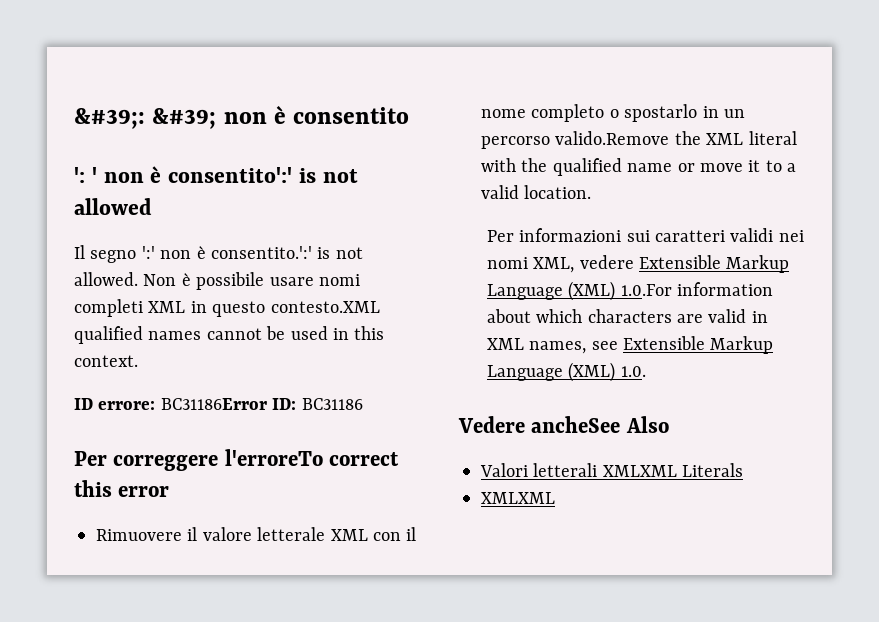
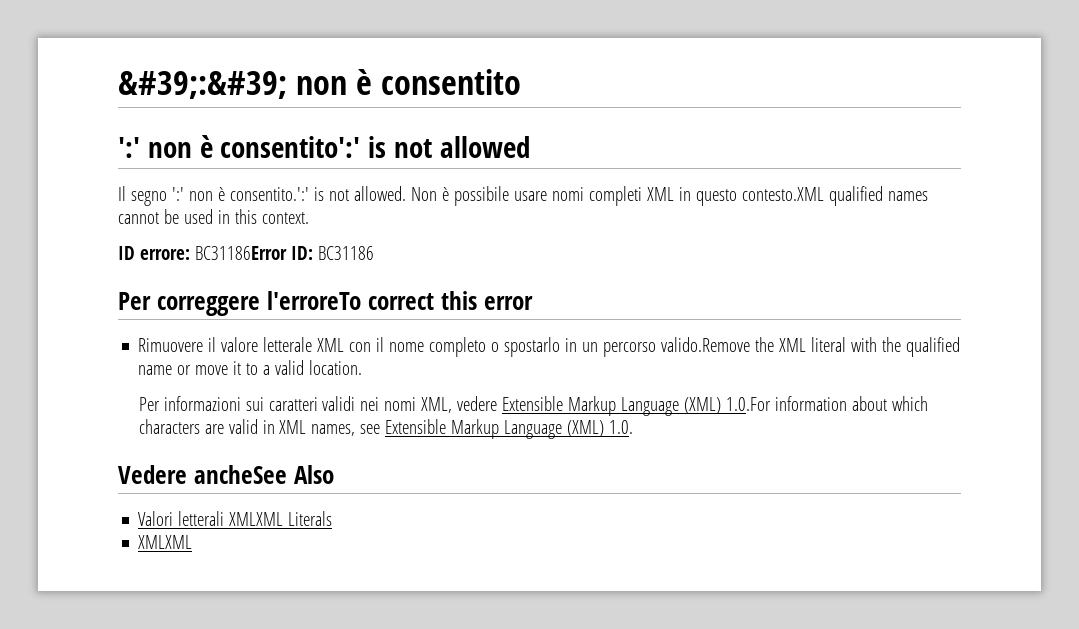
[74,108,217,129] &#39;: &#39; -> [118,71,287,99] &#39;:&#39;
[74,167,97,183] ': ' -> [118,137,140,158] ':'

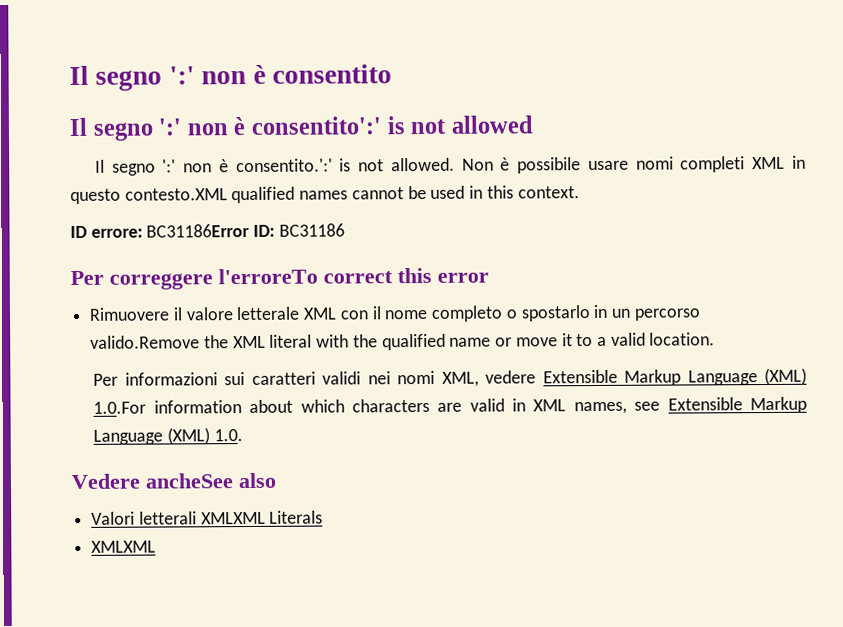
[118,71,287,99] &#39;:&#39; -> [69,65,195,91] Il segno ':'
(522, 82) none -> [69,117,153,141] Il segno
[293,465,334,484] Also -> [238,472,277,489] also

